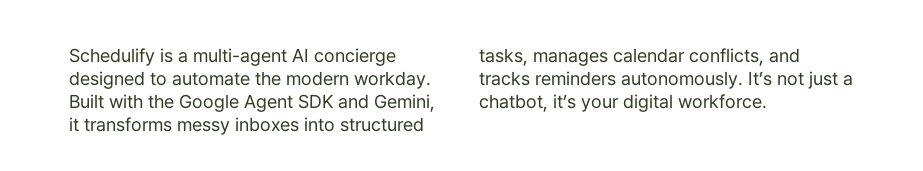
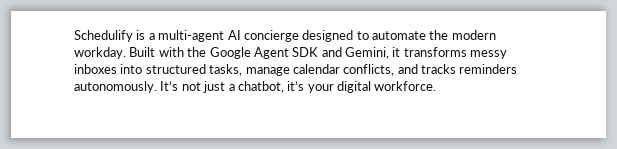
[533,52,608,66] manages -> [245,67,290,76] manage

